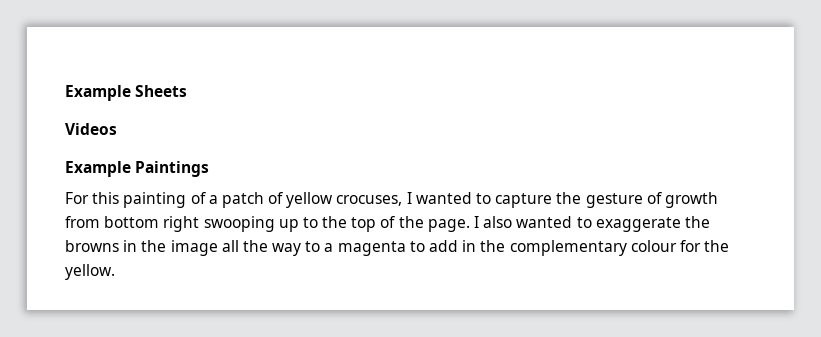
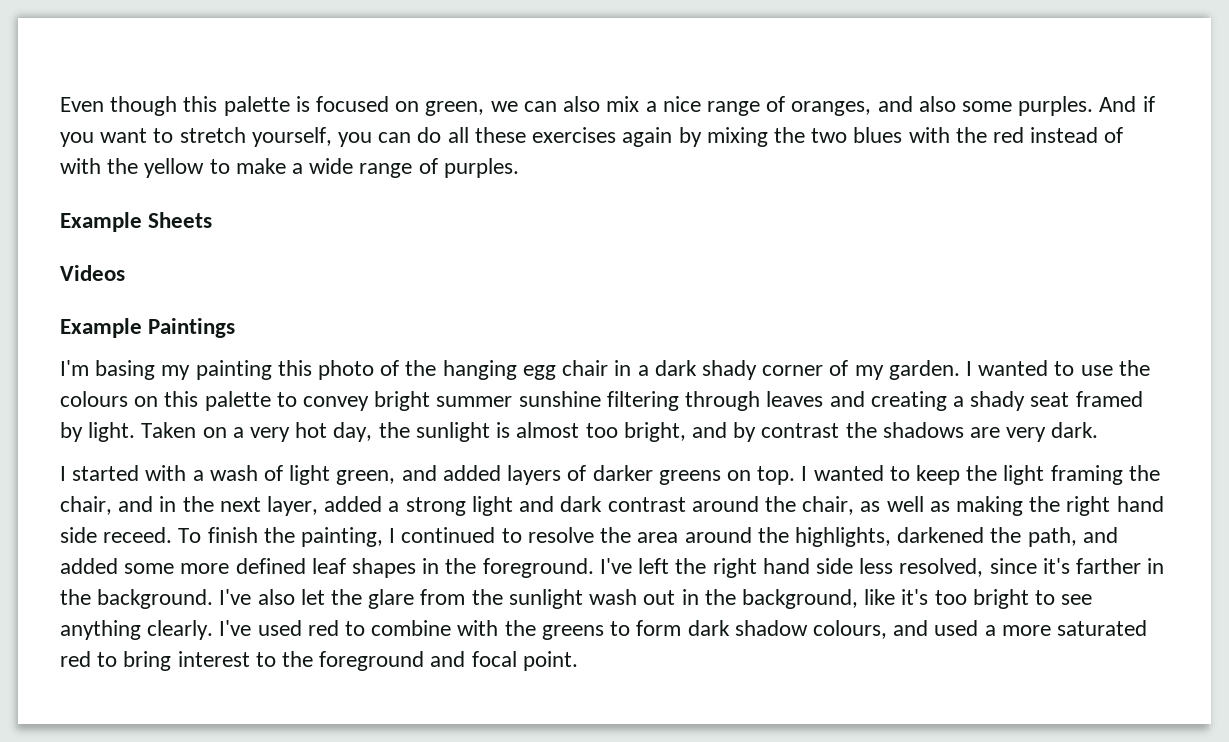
(65, 93) none -> [60,96,1155,116] [60,127,1124,147] [60,158,519,178] Even though this palette is focused on green, we can also mix a nice range of oranges, and also some purples. And if you want to stretch yourself, you can do all these exercises again by mixing the two blues with the red instead of with the yellow to make a wide range of purples. //
[65,192,718,208] [65,216,710,232] [65,240,730,256] [65,264,115,280] For this painting of a patch of yellow crocuses, I wanted to capture the gesture of growth from bottom right swooping up to the top of the page. I also wanted to exaggerate the browns in the image all the way to a magenta to add in the complementary colour for the yellow. -> [60,360,1150,380] [60,391,1143,411] [60,422,1099,442] [60,465,1160,485] [60,496,1164,516] [60,527,1118,547] [60,558,1165,578] [60,589,1093,609] [60,620,1147,640] [60,651,578,671] I'm basing my painting this photo of the hanging egg chair in a dark shady corner of my garden. I wanted to use the colours on this palette to convey bright summer sunshine filtering through leaves and creating a shady seat framed by light. Taken on a very hot day, the sunlight is almost too bright, and by contrast the shadows are very dark. // I started with a wash of light green, and added layers of darker greens on top. I wanted to keep the light framing the chair, and in the next layer, added a strong light and dark contrast around the chair, as well as making the right hand side receed. To finish the painting, I continued to resolve the area around the highlights, darkened the path, and added some more defined leaf shapes in the foreground. I've left the right hand side less resolved, since it's farther in the background. I've also let the glare from the sunlight wash out in the background, like it's too bright to see anything clearly. I've used red to combine with the greens to form dark shadow colours, and used a more saturated red to bring interest to the foreground and focal point.

